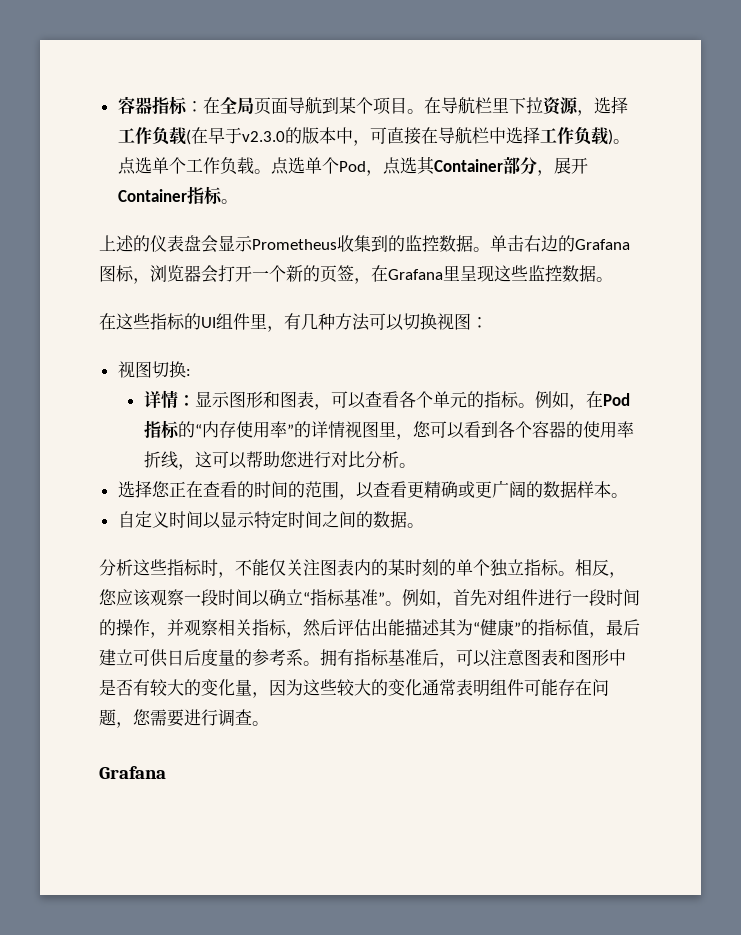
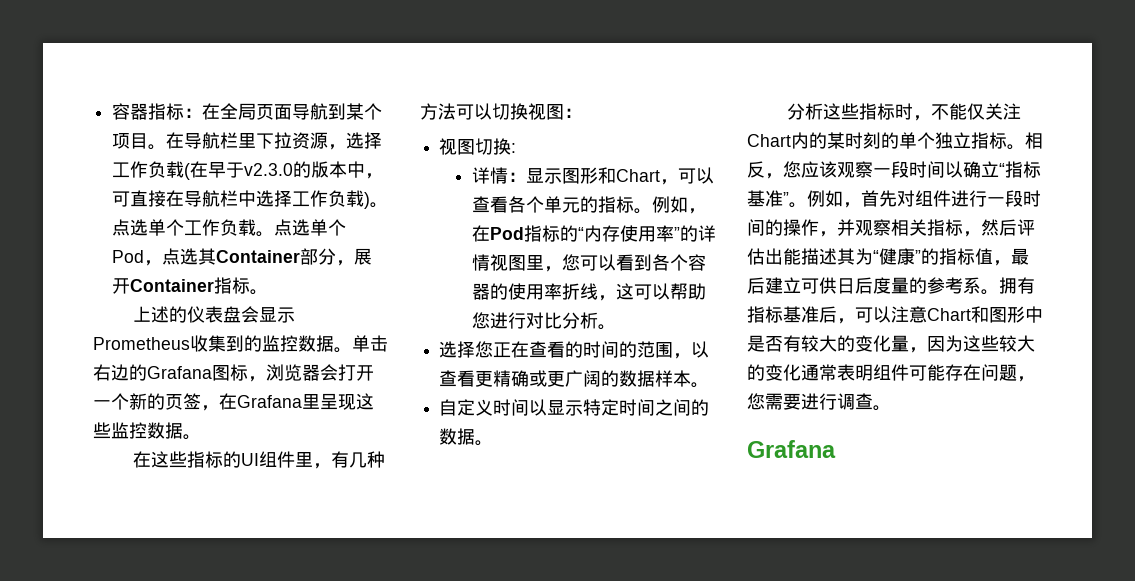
[279,391,314,408] 图表 -> [615,169,660,182] Chart
[320,559,354,576] 图表 -> [747,134,791,147] Chart
[524,649,558,666] 图表 -> [927,308,971,321] Chart

